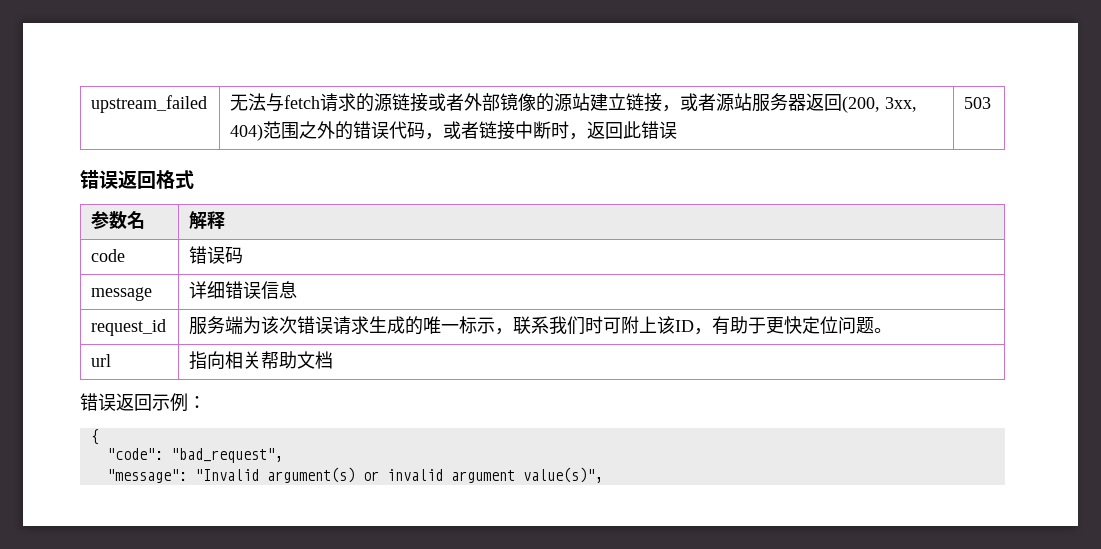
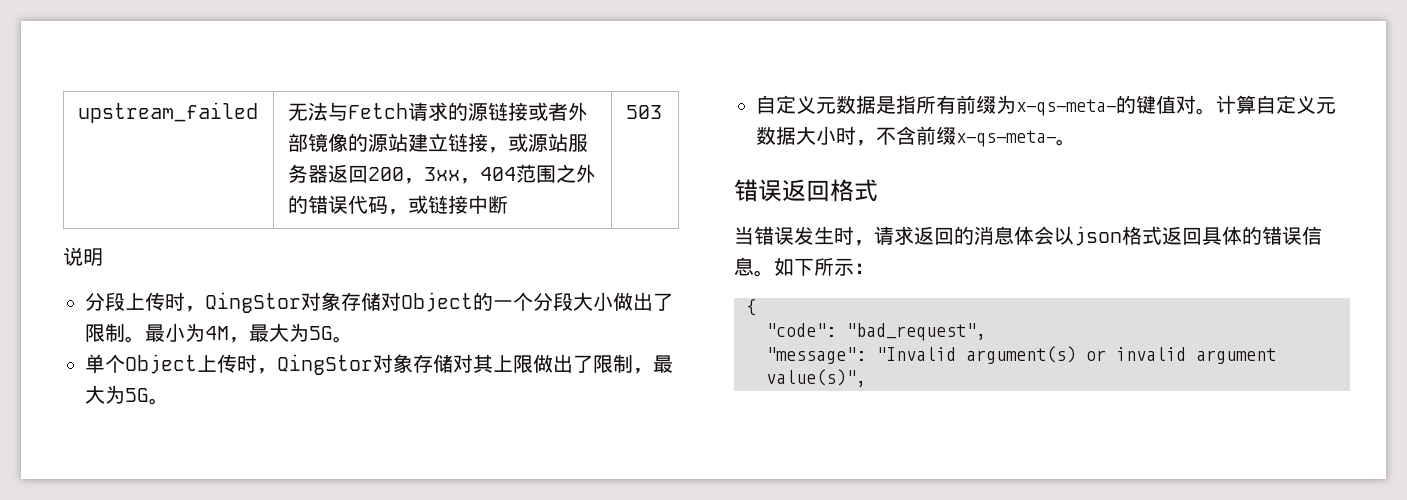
[284,95,321,109] fetch -> [347,103,408,119] Fetch
[698,93,717,111] 者 -> (528, 142) none
[842,96,918,113] [230,124,264,141] (200, 3xx, 404) -> [367,167,516,184] 200，3xx，404
[461,121,480,139] 者 -> (428, 204) none
[551,121,678,140] [964,97,992,109] [80,170,194,189] [91,211,146,229] [189,211,226,229] [91,249,126,262] [189,246,244,264] [91,287,153,301] [189,281,298,299] [91,319,167,336] [189,316,893,335] [91,354,112,367] [189,351,334,370] [80,393,188,412] 时，返回此错误 | 503 // 错误返回格式 // 参数名 | 解释 // code | 错误码 // message | 详细错误信息 // request_id | 服务端为该次错误请求生成的唯一标示，联系我们时可附上该ID，有助于更快定位问题。 // url | 指向相关帮助文档 // 错误返回示例 -> [625,105,662,119] [63,247,103,266] [85,292,673,313] [85,323,353,343] [85,354,673,375] [85,385,169,405] [756,95,1336,116] [756,126,1076,147] [734,179,878,202] [734,226,1322,246] [734,257,854,277] | 503 // 说明 // 分段上传时，QingStor对象存储对Object的一个分段大小做出了限制。最小为4M，最大为5G。 // 单个Object上传时，QingStor对象存储对其上限做出了限制，最大为5G。 // 自定义元数据是指所有前缀为x-qs-meta-的键值对。计算自定义元数据大小时，不含前缀x-qs-meta-。 // 错误返回格式 // 当错误发生时，请求返回的消息体会以json格式返回具体的错误信息。如下所示

